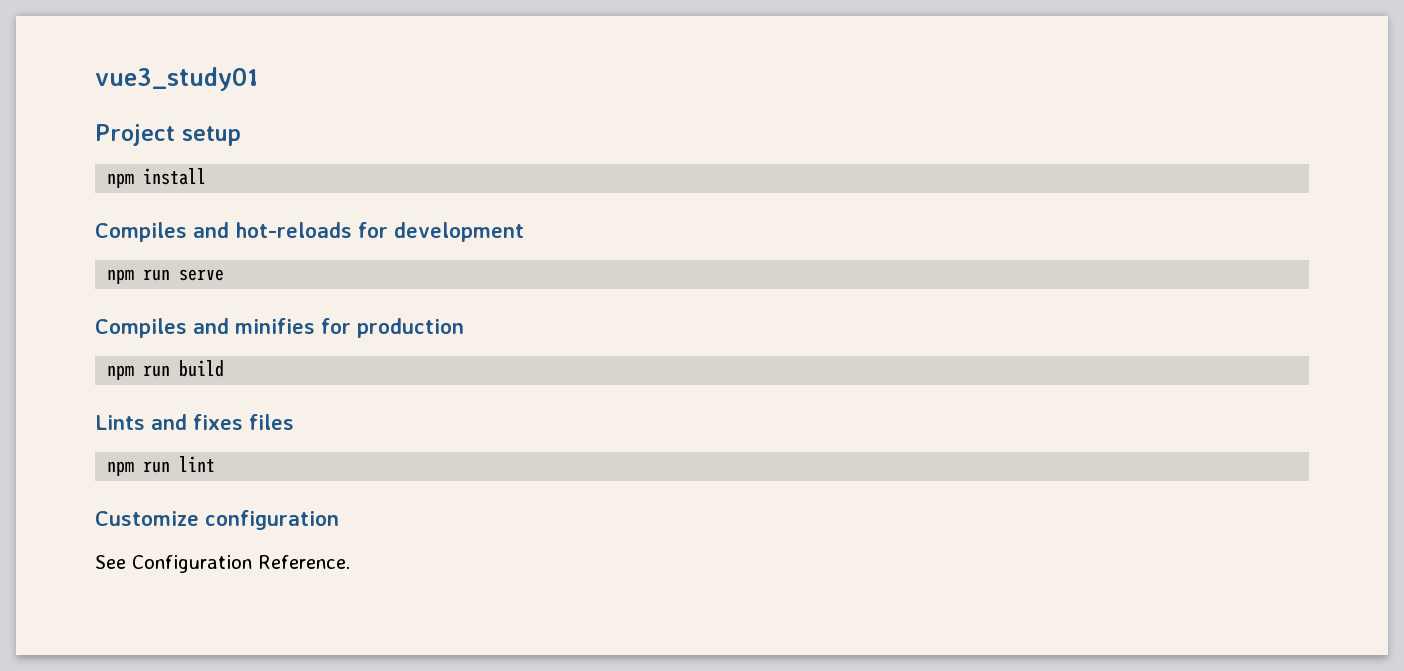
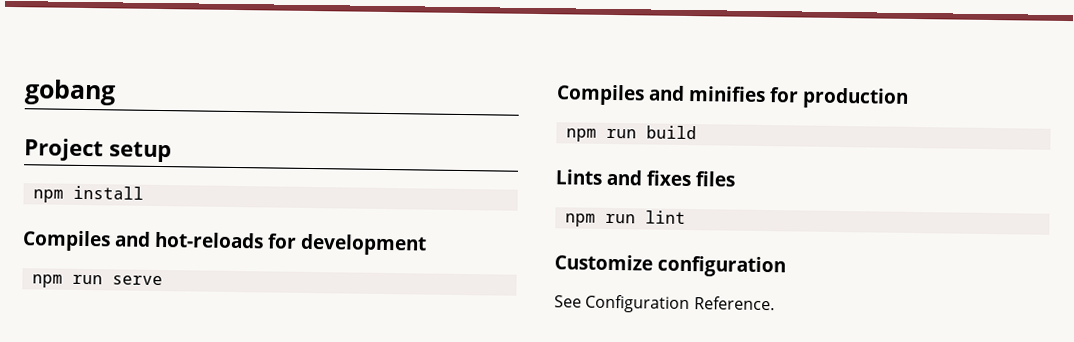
[95,67,258,91] vue3_study01 -> [24,79,116,106] gobang

